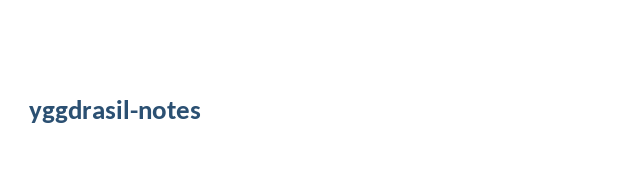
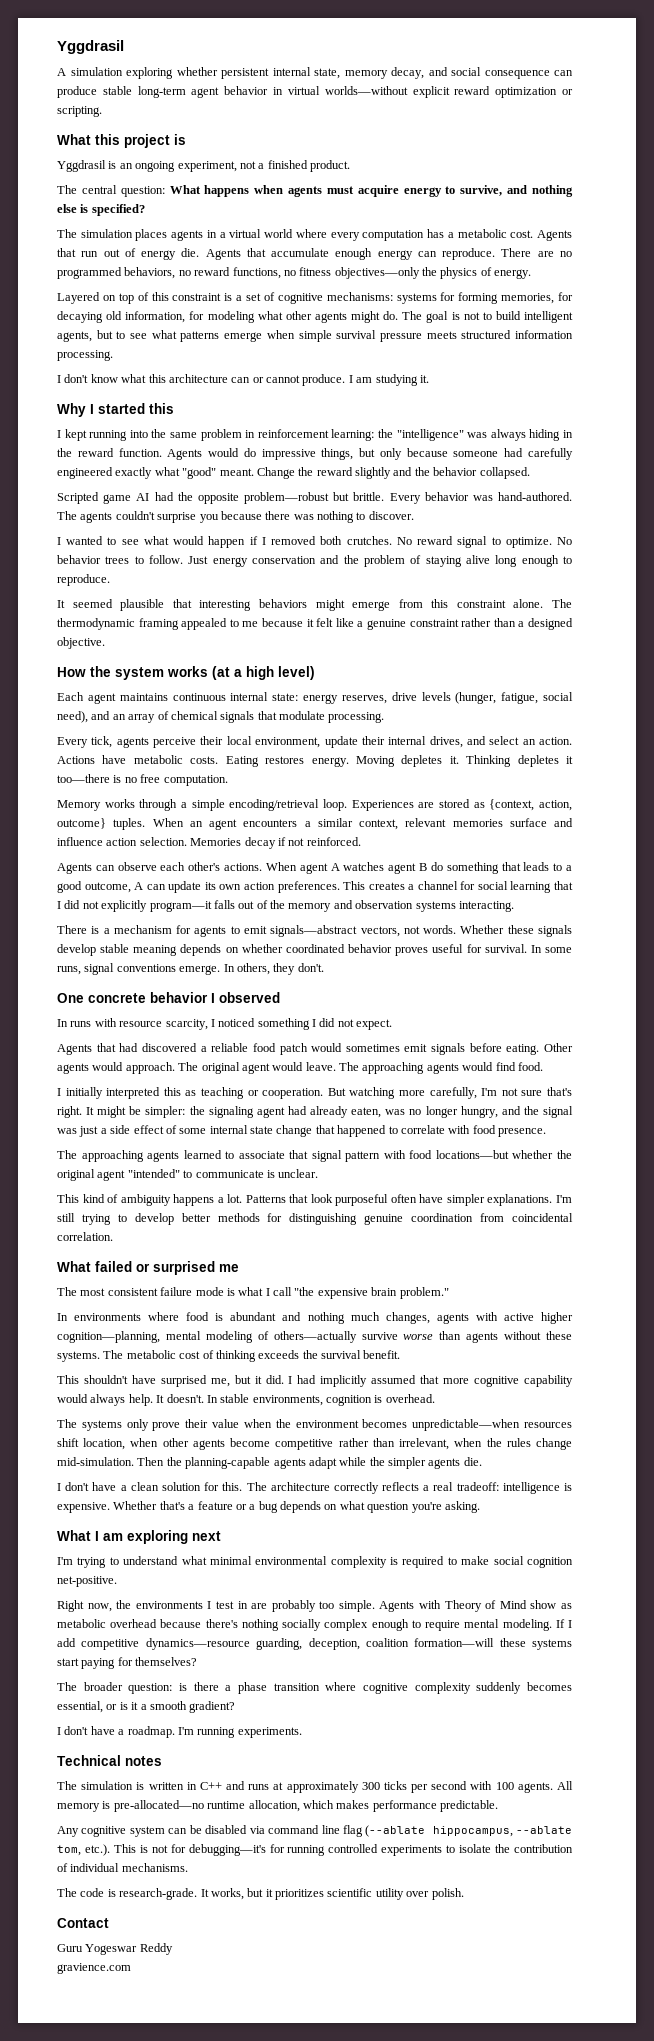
[29,100,201,123] yggdrasil-notes -> [57,40,124,54] [57,67,573,79] [57,86,573,98] [57,106,102,117] [57,134,186,148] [57,160,350,172] [57,185,574,197] [57,204,145,216] [57,229,572,241] [57,248,572,260] [57,267,532,279] [57,292,573,304] [57,311,573,323] [57,330,573,342] [57,350,113,361] [57,374,429,386] [57,403,174,417] [57,429,574,441] [57,448,573,460] [57,467,530,479] [57,492,573,504] [57,511,414,523] [57,536,573,548] [57,555,572,567] [57,574,110,586] [57,599,572,611] [57,618,574,630] [57,637,105,649] [57,666,315,680] [57,692,573,704] [57,711,385,723] [57,736,572,748] [57,755,574,767] [57,774,228,786] [57,799,573,811] [57,818,573,830] [57,837,361,849] [57,862,572,874] [57,881,573,893] [57,900,514,912] [57,925,572,937] [57,944,572,956] [57,963,324,975] [57,992,280,1003] [57,1018,393,1030] [57,1043,574,1055] [57,1062,543,1074] [57,1087,573,1099] [57,1106,574,1118] [57,1125,546,1137] [57,1150,573,1162] [57,1169,319,1181] [57,1194,573,1206] [57,1213,574,1225] [57,1232,113,1241] [57,1261,239,1275] [57,1287,449,1299] [57,1312,573,1324] [57,1331,572,1343] [57,1350,401,1362] [57,1375,573,1387] [57,1394,435,1406] [57,1419,572,1431] [57,1438,572,1450] [57,1457,482,1469] [57,1482,572,1494] [57,1501,480,1513] [57,1530,221,1544] [57,1556,573,1568] [57,1576,117,1587] [57,1600,572,1612] [57,1619,572,1631] [57,1638,572,1650] [57,1657,198,1669] [57,1682,572,1694] [57,1701,236,1713] [57,1726,302,1738] [57,1755,162,1766] [57,1781,574,1793] [57,1800,498,1812] [57,1825,572,1837] [57,1844,574,1856] [57,1863,188,1872] [57,1888,464,1900] [57,1918,109,1928] [57,1943,173,1955] [57,1963,131,1974] Yggdrasil // A simulation exploring whether persistent internal state, memory decay, and social consequence can produce stable long-term agent behavior in virtual worlds—without explicit reward optimization or scripting. // What this project is // Yggdrasil is an ongoing experiment, not a finished product. // The central question: What happens when agents must acquire energy to survive, and nothing else is specified? // The simulation places agents in a virtual world where every computation has a metabolic cost. Agents that run out of energy die. Agents that accumulate enough energy can reproduce. There are no programmed behaviors, no reward functions, no fitness objectives—only the physics of energy. // Layered on top of this constraint is a set of cognitive mechanisms: systems for forming memories, for decaying old information, for modeling what other agents might do. The goal is not to build intelligent agents, but to see what patterns emerge when simple survival pressure meets structured information processing. // I don't know what this architecture can or cannot produce. I am studying it. // Why I started this // I kept running into the same problem in reinforcement learning: the "intelligence" was always hiding in the reward function. Agents would do impressive things, but only because someone had carefully engineered exactly what "good" meant. Change the reward slightly and the behavior collapsed. // Scripted game AI had the opposite problem—robust but brittle. Every behavior was hand-authored. The agents couldn't surprise you because there was nothing to discover. // I wanted to see what would happen if I removed both crutches. No reward signal to optimize. No behavior trees to follow. Just energy conservation and the problem of staying alive long enough to reproduce. // It seemed plausible that interesting behaviors might emerge from this constraint alone. The thermodynamic framing appealed to me because it felt like a genuine constraint rather than a designed objective. // How the system works (at a high level) // Each agent maintains continuous internal state: energy reserves, drive levels (hunger, fatigue, social need), and an array of chemical signals that modulate processing. // Every tick, agents perceive their local environment, update their internal drives, and select an action. Actions have metabolic costs. Eating restores energy. Moving depletes it. Thinking depletes it too—there is no free computation. // Memory works through a simple encoding/retrieval loop. Experiences are stored as {context, action, outcome} tuples. When an agent encounters a similar context, relevant memories surface and influence action selection. Memories decay if not reinforced. // Agents can observe each other's actions. When agent A watches agent B do something that leads to a good outcome, A can update its own action preferences. This creates a channel for social learning that I did not explicitly program—it falls out of the memory and observation systems interacting. // There is a mechanism for agents to emit signals—abstract vectors, not words. Whether these signals develop stable meaning depends on whether coordinated behavior proves useful for survival. In some runs, signal conventions emerge. In others, they don't. // One concrete behavior I observed // In runs with resource scarcity, I noticed something I did not expect. // Agents that had discovered a reliable food patch would sometimes emit signals before eating. Other agents would approach. The original agent would leave. The approaching agents would find food. // I initially interpreted this as teaching or cooperation. But watching more carefully, I'm not sure that's right. It might be simpler: the signaling agent had already eaten, was no longer hungry, and the signal was just a side effect of some internal state change that happened to correlate with food presence. // The approaching agents learned to associate that signal pattern with food locations—but whether the original agent "intended" to communicate is unclear. // This kind of ambiguity happens a lot. Patterns that look purposeful often have simpler explanations. I'm still trying to develop better methods for distinguishing genuine coordination from coincidental correlation. // What failed or surprised me // The most consistent failure mode is what I call "the expensive brain problem." // In environments where food is abundant and nothing much changes, agents with active higher cognition—planning, mental modeling of others—actually survive worse than agents without these systems. The metabolic cost of thinking exceeds the survival benefit. // This shouldn't have surprised me, but it did. I had implicitly assumed that more cognitive capability would always help. It doesn't. In stable environments, cognition is overhead. // The systems only prove their value when the environment becomes unpredictable—when resources shift location, when other agents become competitive rather than irrelevant, when the rules change mid-simulation. Then the planning-capable agents adapt while the simpler agents die. // I don't have a clean solution for this. The architecture correctly reflects a real tradeoff: intelligence is expensive. Whether that's a feature or a bug depends on what question you're asking. // What I am exploring next // I'm trying to understand what minimal environmental complexity is required to make social cognition net-positive. // Right now, the environments I test in are probably too simple. Agents with Theory of Mind show as metabolic overhead because there's nothing socially complex enough to require mental modeling. If I add competitive dynamics—resource guarding, deception, coalition formation—will these systems start paying for themselves? // The broader question: is there a phase transition where cognitive complexity suddenly becomes essential, or is it a smooth gradient? // I don't have a roadmap. I'm running experiments. // Technical notes // The simulation is written in C++ and runs at approximately 300 ticks per second with 100 agents. All memory is pre-allocated—no runtime allocation, which makes performance predictable. // Any cognitive system can be disabled via command line flag (--ablate hippocampus, --ablate tom, etc.). This is not for debugging—it's for running controlled experiments to isolate the contribution of individual mechanisms. // The code is research-grade. It works, but it prioritizes scientific utility over polish. // Contact // Guru Yogeswar Reddy // gravience.com

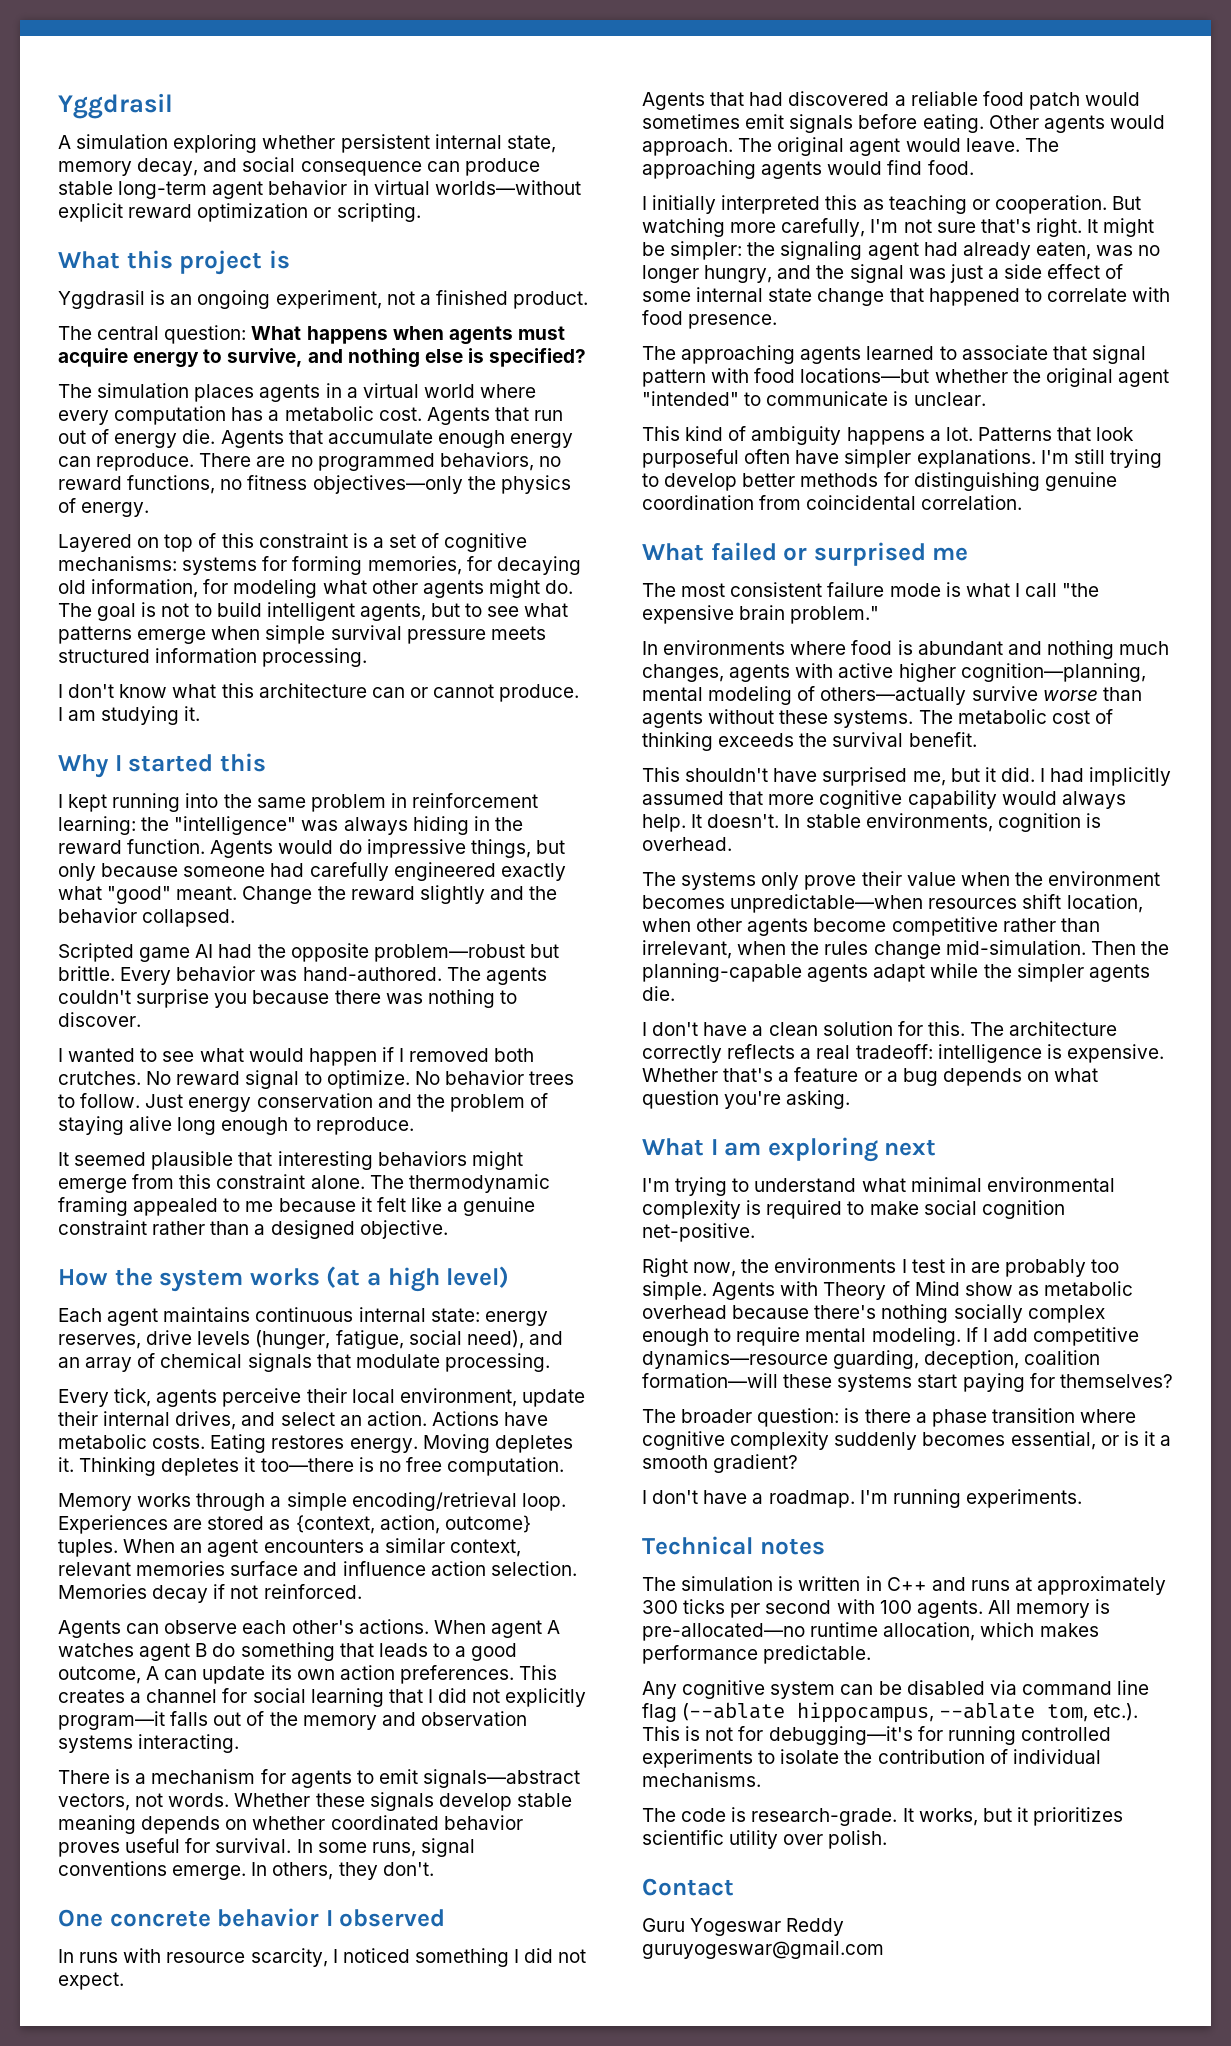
[57,1963,131,1974] gravience.com -> [642,1940,884,1959] guruyogeswar@gmail.com

